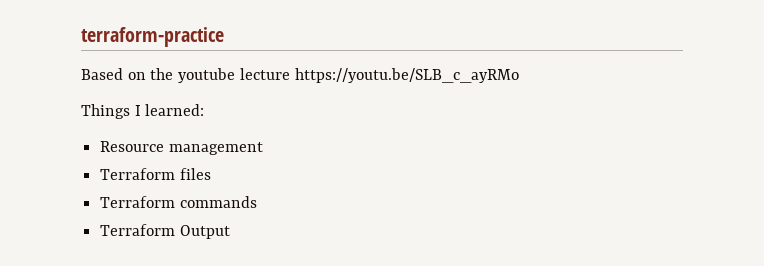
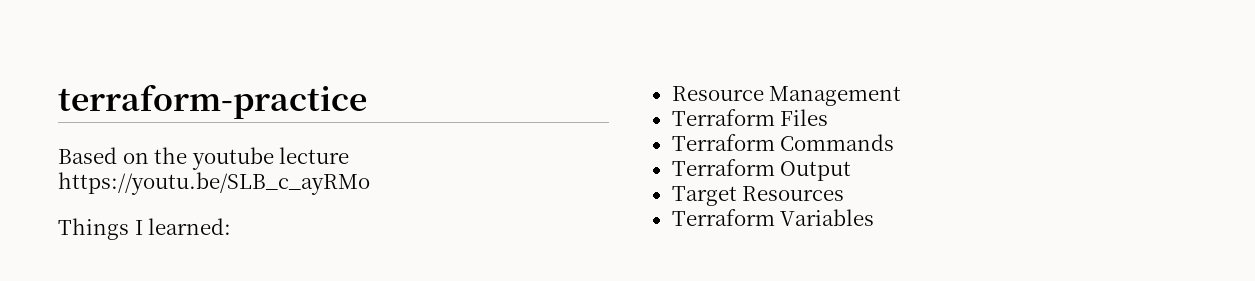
[168,142,263,155] [100,168,211,180] [100,196,257,208] management // Terraform files // Terraform commands -> [769,86,902,106] [671,109,829,126] [671,134,895,151] Management // Terraform Files // Terraform Commands
(230, 232) none -> [671,186,845,206] [671,209,875,226] // Target Resources // Terraform Variables

